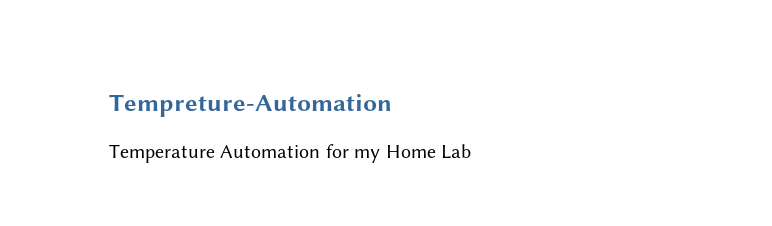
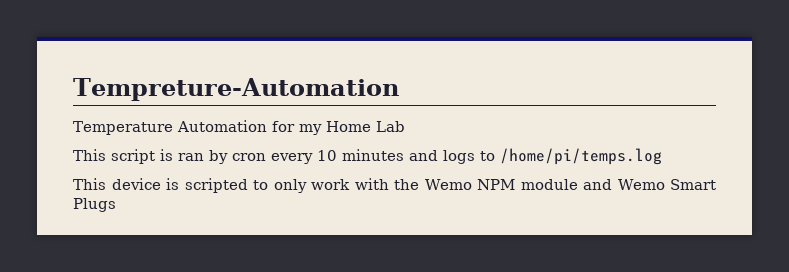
(471, 151) none -> [73,148,662,165] [73,178,716,193] [73,198,116,212] // This script is ran by cron every 10 minutes and logs to /home/pi/temps.log // This device is scripted to only work with the Wemo NPM module and Wemo Smart Plugs

